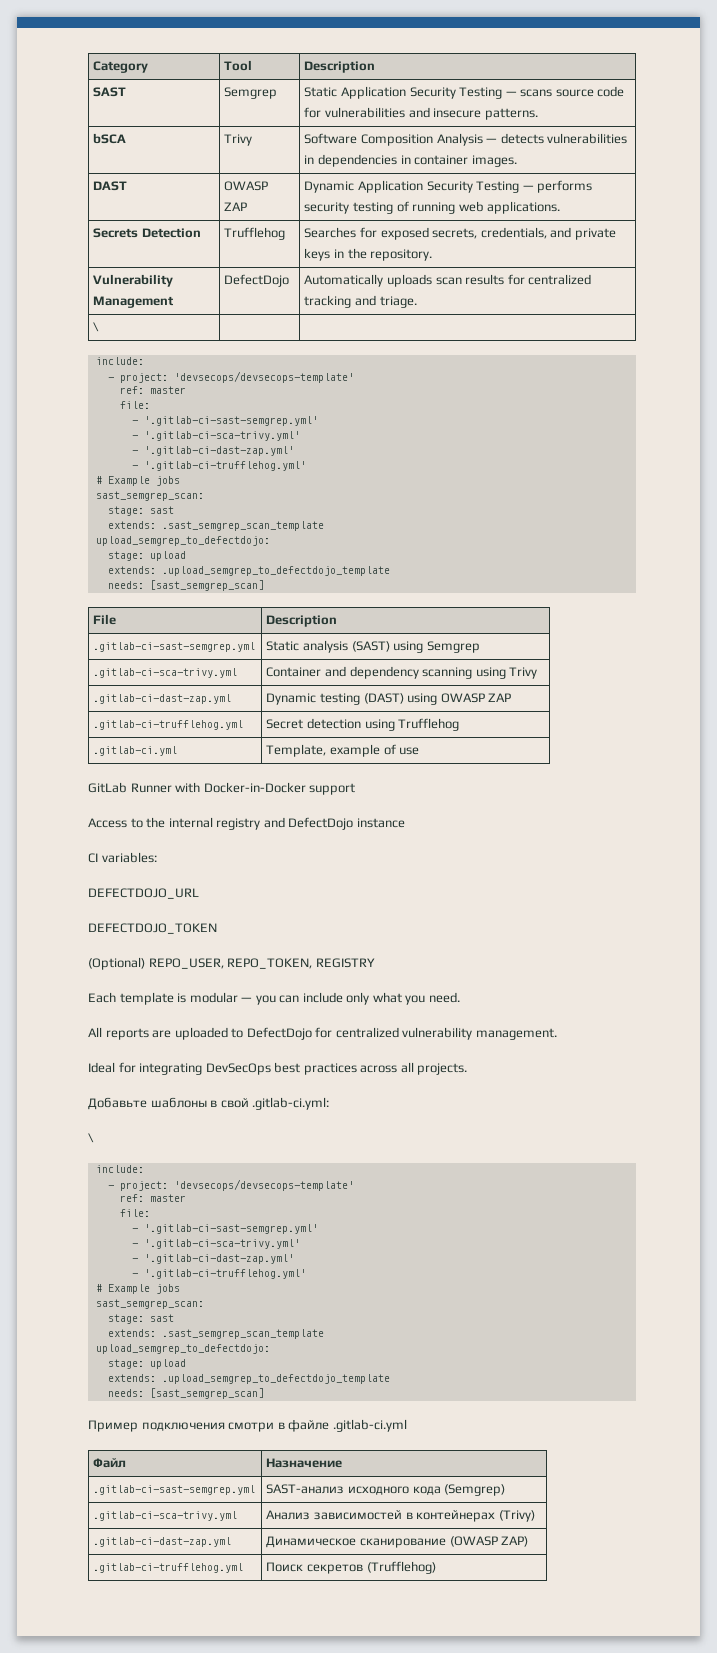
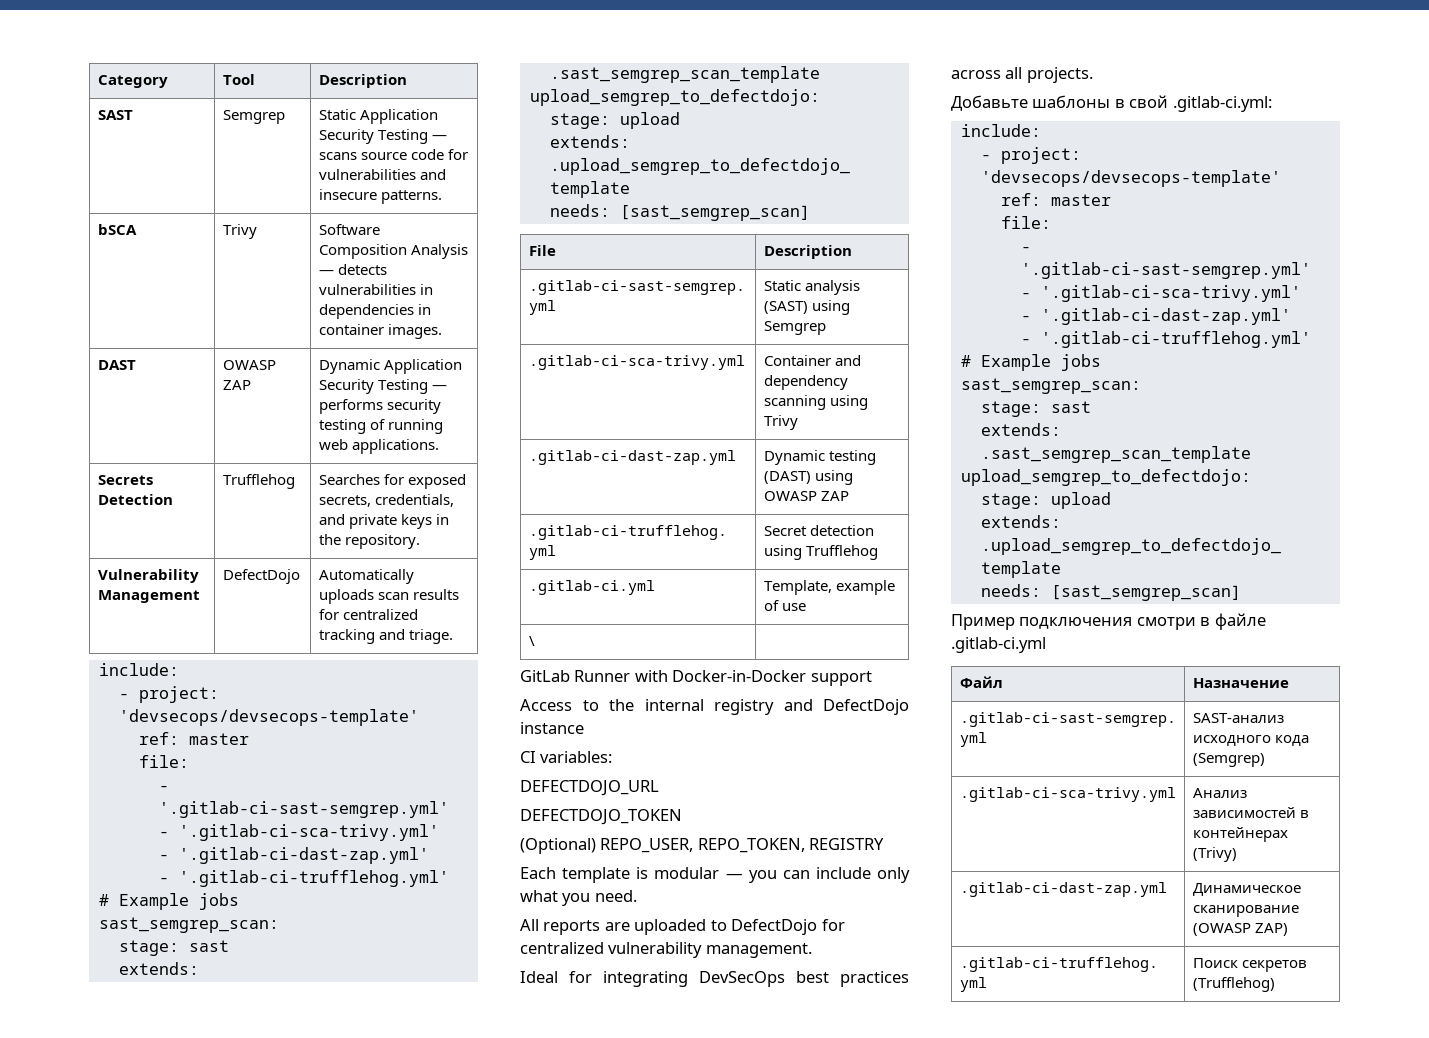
[93,322,100,332] // \ | | -> (454, 636) none
(420, 751) none -> [528,636,535,646] // \ |
[88,1133,94,1143] // \ -> (1272, 104) none

